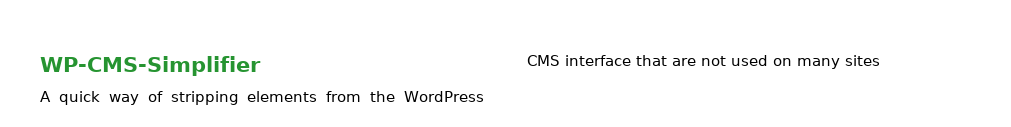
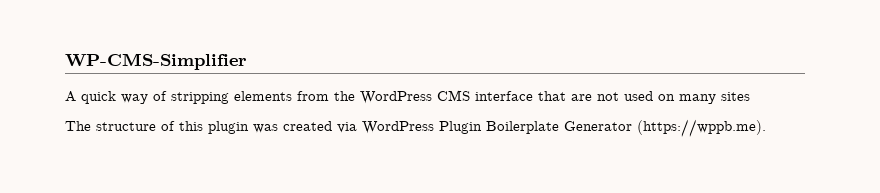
(880, 60) none -> [65,119,766,137] // The structure of this plugin was created via WordPress Plugin Boilerplate Generator (https://wppb.me).

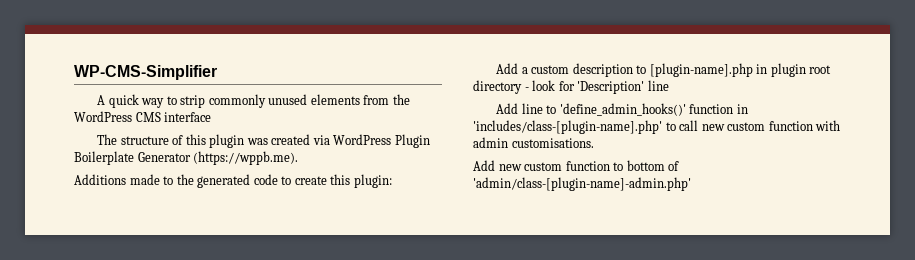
[153,91,229,104] of stripping -> [166,94,308,108] to strip commonly unused
[538,91,750,104] that are not used on many sites -> (212, 117) none
(766, 128) none -> [74,174,392,188] [496,63,832,77] [473,80,669,94] [496,103,748,116] [473,120,841,134] [473,137,594,148] [473,160,680,171] [473,177,691,191] // Additions made to the generated code to create this plugin: // Add a custom description to [plugin-name].php in plugin root directory - look for 'Description' line // Add line to 'define_admin_hooks()' function in 'includes/class-[plugin-name].php' to call new custom function with admin customisations. // Add new custom function to bottom of 'admin/class-[plugin-name]-admin.php'

